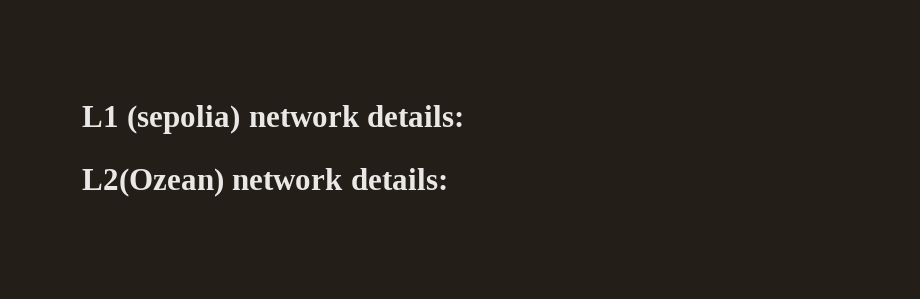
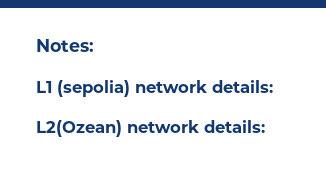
(82, 116) none -> [36,39,94,52] Notes: //

